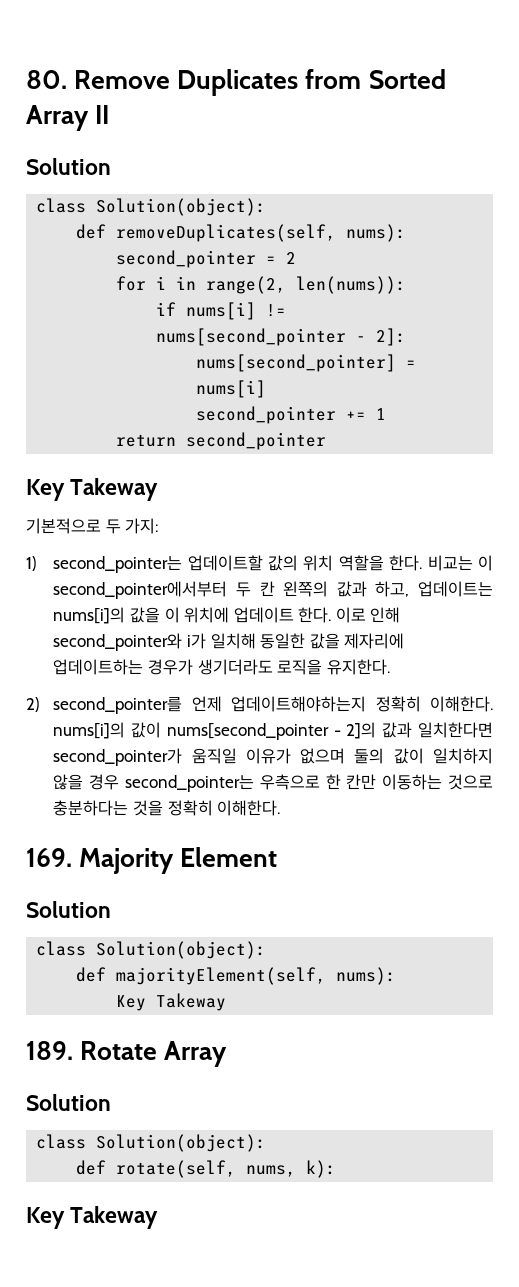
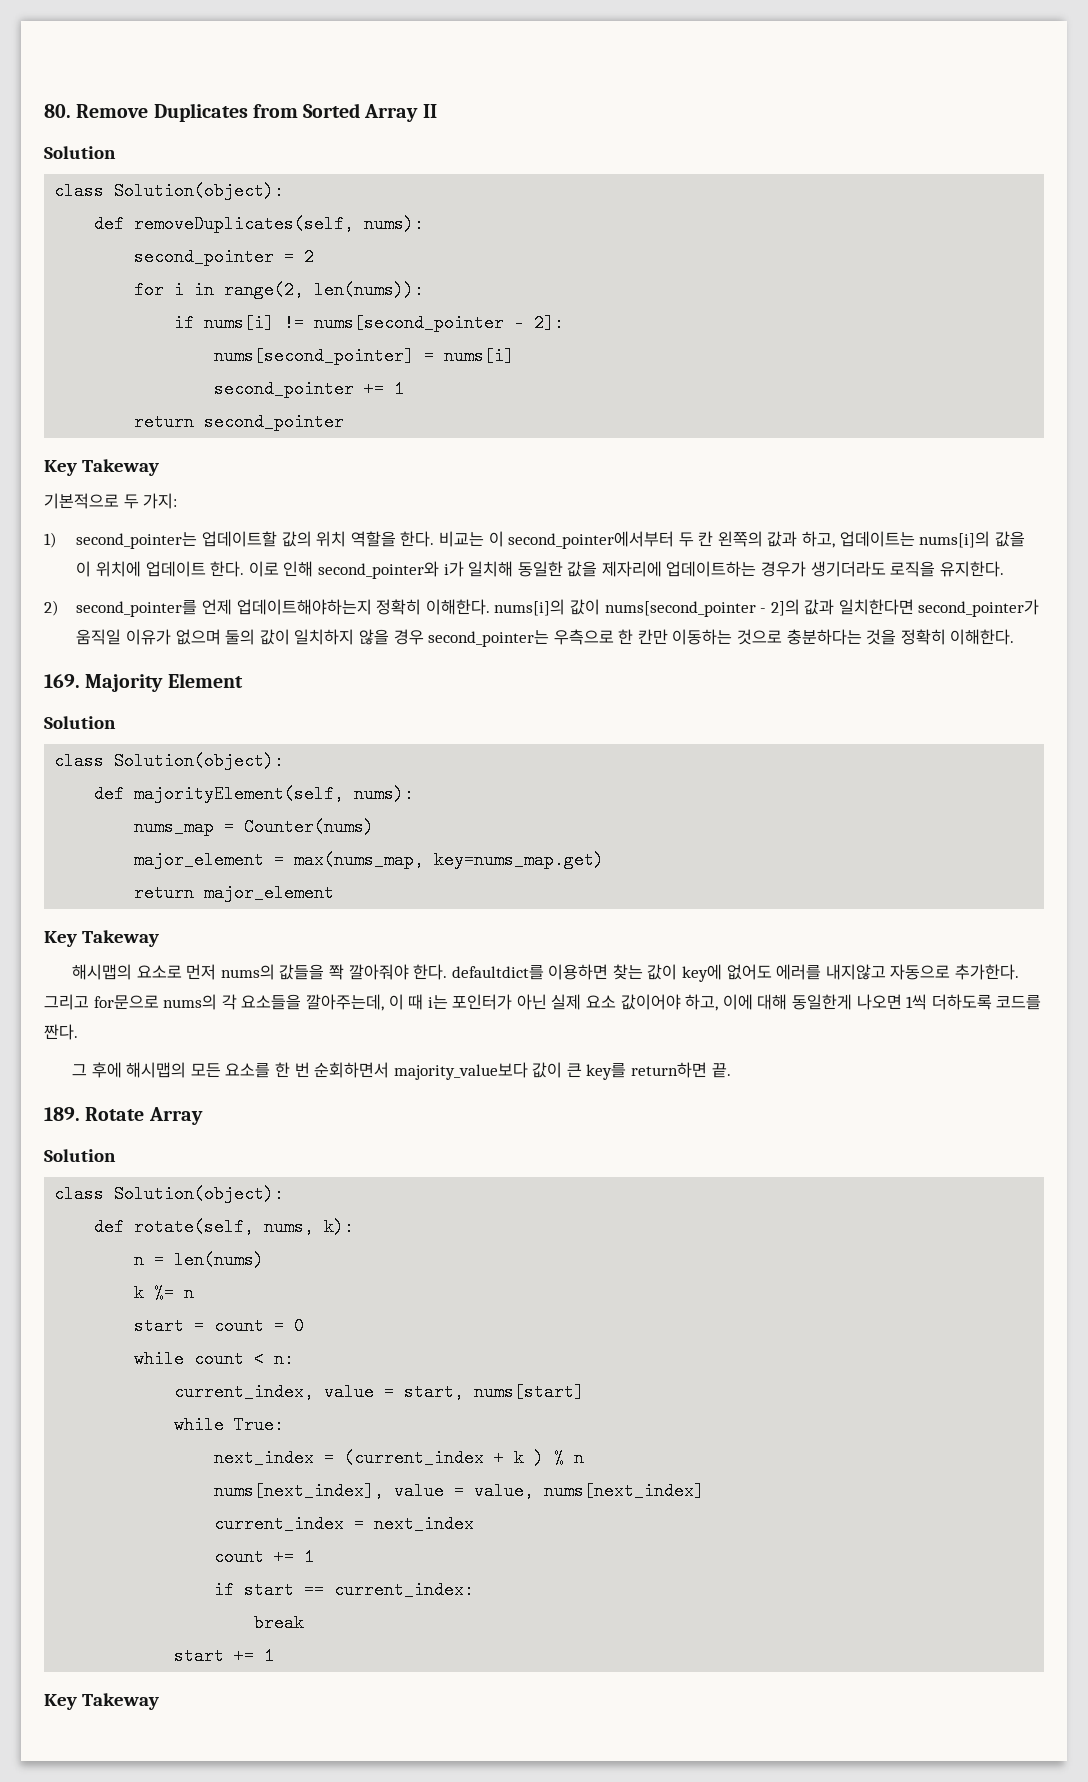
[116,993,227,1011] Key Takeway -> [134,818,375,836] [134,851,605,869] [134,884,335,902] [44,930,159,947] [71,964,1019,982] [44,994,1042,1011] [44,1024,78,1040] [71,1062,731,1080] nums_map = Counter(nums) // major_element = max(nums_map, key=nums_map.get) // return major_element // Key Takeway // 해시맵의 요소로 먼저 nums의 값들을 쫙 깔아줘야 한다. defaultdict를 이용하면 찾는 값이 key에 없어도 에러를 내지않고 자동으로 추가한다. 그리고 for문으로 nums의 각 요소들을 깔아주는데, 이 때 i는 포인터가 아닌 실제 요소 값이어야 하고, 이에 대해 동일한게 나오면 1씩 더하도록 코드를 짠다. // 그 후에 해시맵의 모든 요소를 한 번 순회하면서 majority_value보다 값이 큰 key를 return하면 끝.
(337, 1169) none -> [134,1251,265,1269] [134,1284,195,1302] [134,1317,305,1335] [134,1350,295,1368] [174,1383,585,1401] [174,1416,285,1434] [214,1449,585,1467] [214,1482,705,1500] [214,1515,475,1533] [214,1548,315,1566] [214,1581,475,1599] [254,1614,305,1632] [174,1647,275,1665] // n = len(nums) // k %= n // start = count = 0 // while count < n: // current_index, value = start, nums[start] // while True: // next_index = (current_index + k ) % n // nums[next_index], value = value, nums[next_index] // current_index = next_index // count += 1 // if start == current_index: // break // start += 1

